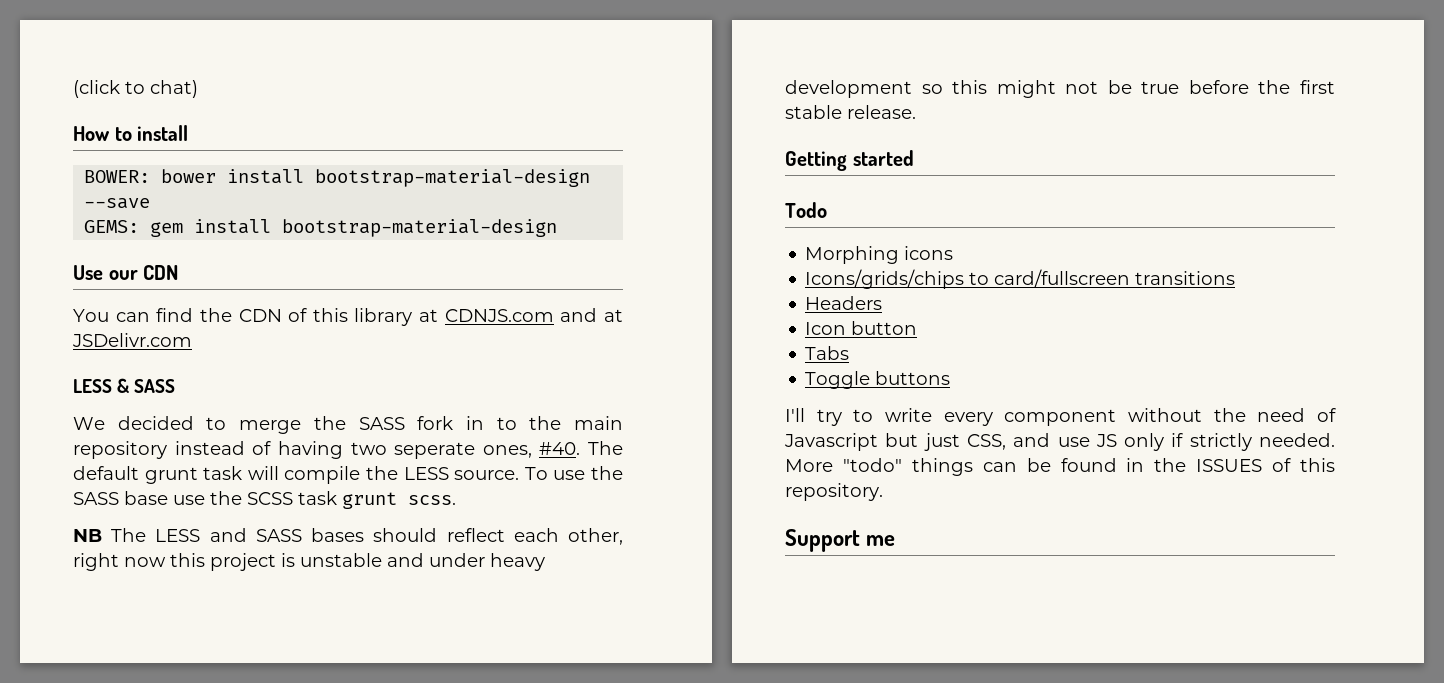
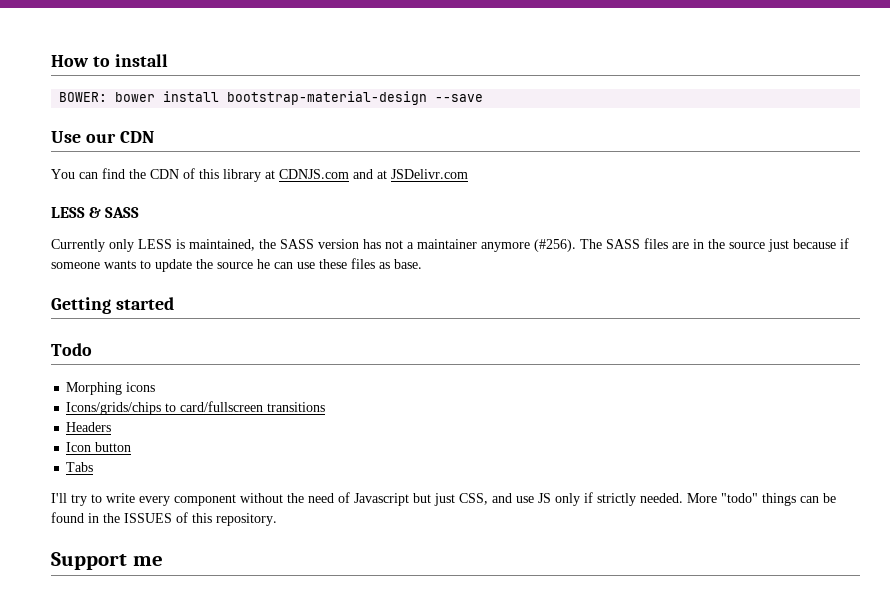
[73,80,198,98] (click to chat) // -> (51, 61) none
[84,219,558,237] // GEMS: gem install bootstrap-material-design -> (484, 98) none
[73,416,623,434] [73,441,623,459] [73,466,624,484] [73,491,456,509] [73,528,623,545] [73,553,545,571] [785,80,1335,98] [785,105,916,119] We decided to merge the SASS fork in to the main repository instead of having two seperate ones, #40. The default grunt task will compile the LESS source. To use the SASS base use the SCSS task grunt scss. // NB The LESS and SASS bases should reflect each other, right now this project is unstable and under heavy development so this might not be true before the first stable release. -> [51,238,849,252] [51,258,422,272] Currently only LESS is maintained, the SASS version has not a maintainer anymore (#256). The SASS files are in the source just because if someone wants to update the source he can use these files as base.
[805,371,951,389] // Toggle buttons -> (94, 467) none

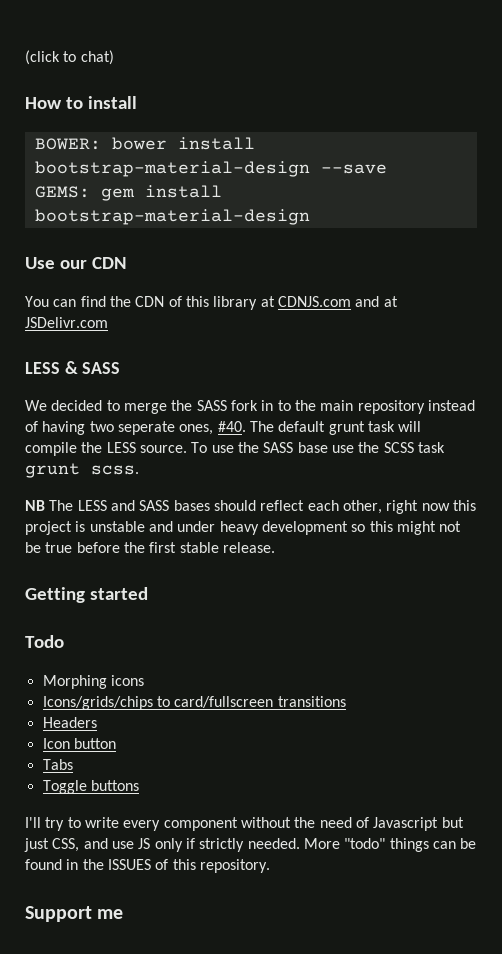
(51, 61) none -> [25,50,114,65] (click to chat) //
(484, 98) none -> [34,185,222,201] [34,209,310,225] // GEMS: gem install bootstrap-material-design
[51,238,849,252] [51,258,422,272] Currently only LESS is maintained, the SASS version has not a maintainer anymore (#256). The SASS files are in the source just because if someone wants to update the source he can use these files as base. -> [25,400,475,414] [25,421,422,435] [25,442,445,456] [25,463,139,478] [25,500,476,514] [25,521,462,535] [25,542,275,553] We decided to merge the SASS fork in to the main repository instead of having two seperate ones, #40. The default grunt task will compile the LESS source. To use the SASS base use the SCSS task grunt scss. // NB The LESS and SASS bases should reflect each other, right now this project is unstable and under heavy development so this might not be true before the first stable release.
(94, 467) none -> [42,780,139,794] // Toggle buttons

